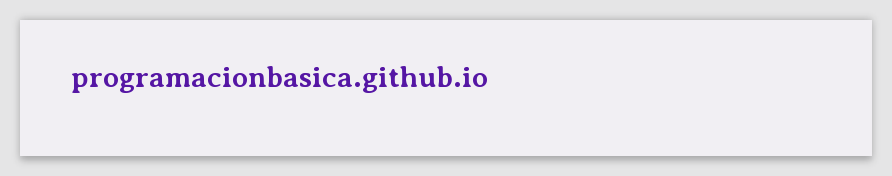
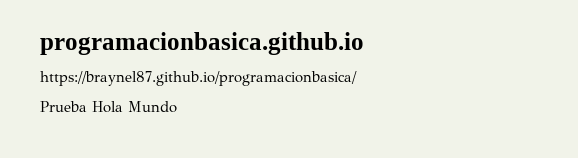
(488, 79) none -> [40,71,357,86] [40,101,177,113] // https://braynel87.github.io/programacionbasica/ // Prueba Hola Mundo

